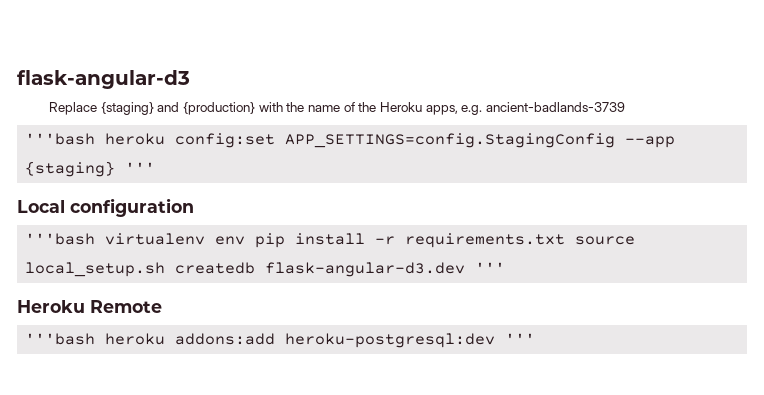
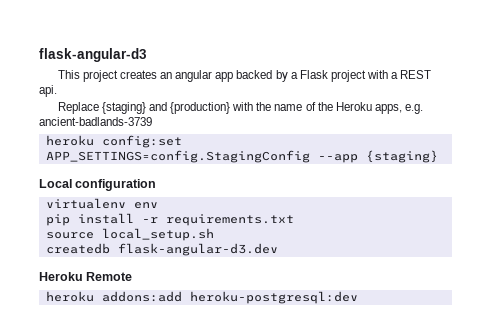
(190, 79) none -> [57,70,432,82] [39,85,57,97] // This project creates an angular app backed by a Flask project with a REST api.
[25,133,96,145] '''bash -> (152, 121) none
[125,162,156,173] ''' -> (438, 156) none
[25,233,96,245] '''bash -> (157, 185) none
(246, 240) none -> (158, 205) //
(566, 240) none -> (294, 220) //
(166, 269) none -> (214, 234) //
[475,262,506,273] ''' -> (278, 249) none
[25,333,96,345] '''bash -> (133, 276) none
[505,333,536,344] ''' -> (358, 297) none

